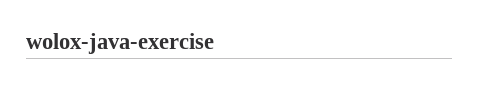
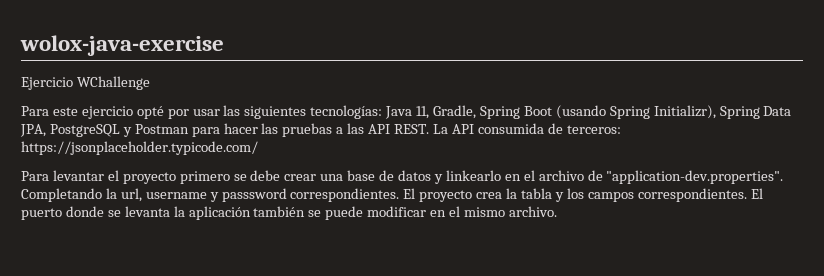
(214, 43) none -> [21,76,150,90] [21,105,792,119] [20,123,621,137] [21,141,258,155] [21,170,784,184] [21,188,763,202] [21,206,557,220] // Ejercicio WChallenge // Para este ejercicio opté por usar las siguientes tecnologías: Java 11, Gradle, Spring Boot (usando Spring Initializr), Spring Data JPA, PostgreSQL y Postman para hacer las pruebas a las API REST. La API consumida de terceros: https://jsonplaceholder.typicode.com/ // Para levantar el proyecto primero se debe crear una base de datos y linkearlo en el archivo de "application-dev.properties". Completando la url, username y passsword correspondientes. El proyecto crea la tabla y los campos correspondientes. El puerto donde se levanta la aplicación también se puede modificar en el mismo archivo.

